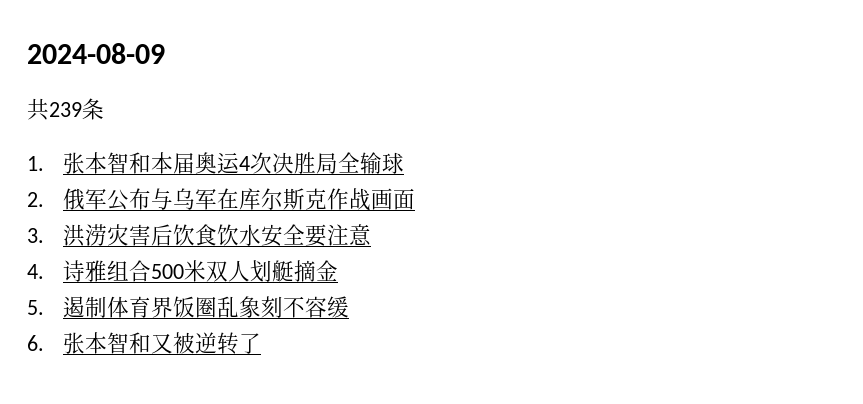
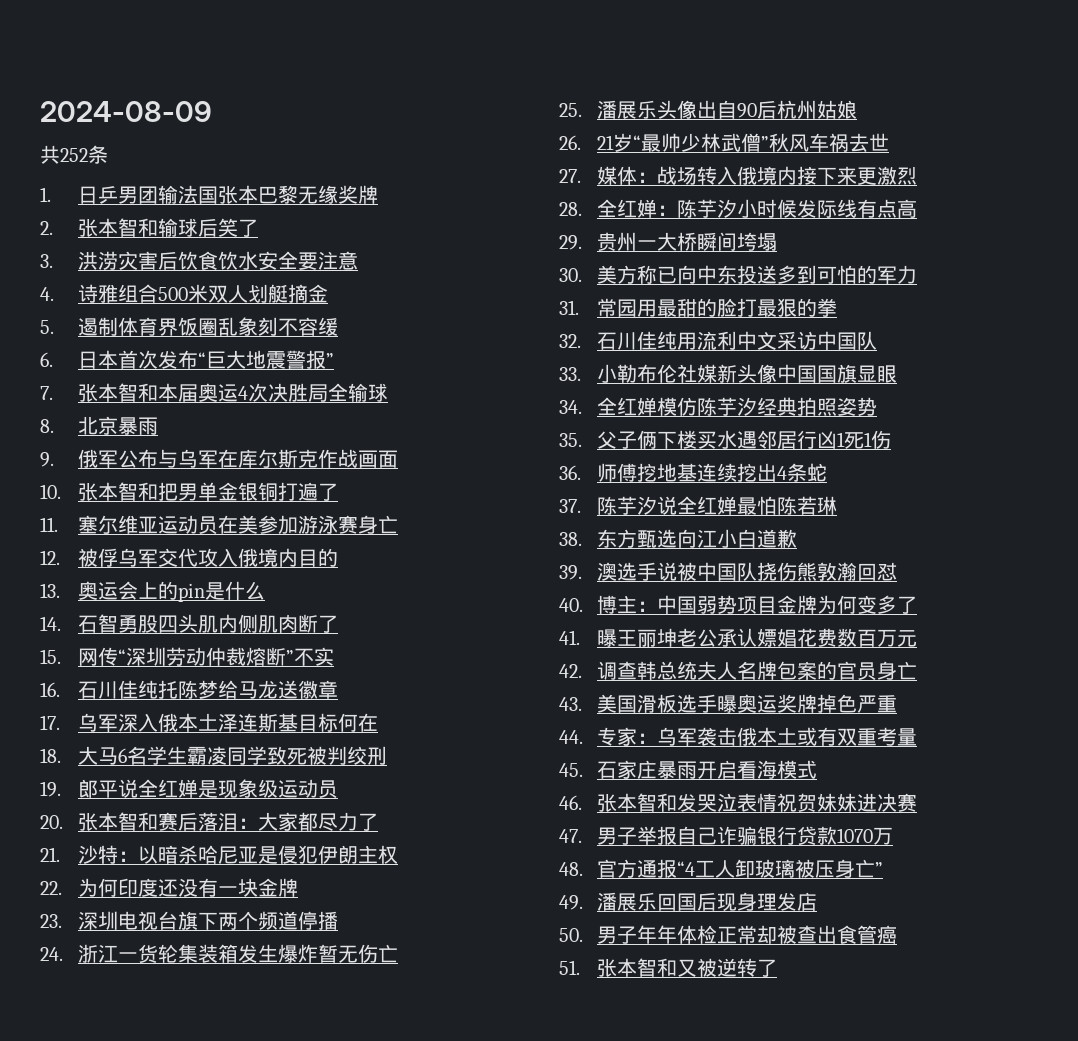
[49,102,82,117] 239 -> [60,148,88,162] 252
[62,152,404,174] [27,188,415,211] 张本智和本届奥运4次决胜局全输球 // 2.俄军公布与乌军在库尔斯克作战画面 -> [77,185,378,204] [40,218,258,237] 日乒男团输法国张本巴黎无缘奖牌 // 2.张本智和输球后笑了
(44, 343) none -> [77,350,334,369] [40,383,388,402] [40,416,158,435] [40,449,398,468] [40,482,338,501] [40,515,398,535] [40,548,338,567] [40,581,265,602] [40,614,338,633] [40,647,334,666] [40,680,338,699] [40,713,378,732] [40,746,387,765] [40,779,338,799] [40,812,378,831] [40,845,398,864] [40,878,298,897] [40,911,338,931] [40,944,398,964] [559,100,857,120] [559,133,889,153] [559,166,917,185] [559,199,917,218] [559,232,777,252] [559,265,917,284] [559,298,837,317] [559,331,877,350] [559,364,897,383] [559,397,877,416] [559,430,891,449] [559,463,827,482] [559,496,837,515] [559,529,797,548] [559,562,897,581] [559,595,917,614] [559,628,917,647] [559,661,917,681] [559,694,897,713] [559,727,917,746] [559,760,817,779] [559,793,917,812] [559,826,893,846] [559,859,883,878] [559,892,817,912] [559,925,897,944] [559,960,580,975] 日本首次发布“巨大地震警报” // 7.张本智和本届奥运4次决胜局全输球 // 8.北京暴雨 // 9.俄军公布与乌军在库尔斯克作战画面 // 10.张本智和把男单金银铜打遍了 // 11.塞尔维亚运动员在美参加游泳赛身亡 // 12.被俘乌军交代攻入俄境内目的 // 13.奥运会上的pin是什么 // 14.石智勇股四头肌内侧肌肉断了 // 15.网传“深圳劳动仲裁熔断”不实 // 16.石川佳纯托陈梦给马龙送徽章 // 17.乌军深入俄本土泽连斯基目标何在 // 18.大马6名学生霸凌同学致死被判绞刑 // 19.郎平说全红婵是现象级运动员 // 20.张本智和赛后落泪：大家都尽力了 // 21.沙特：以暗杀哈尼亚是侵犯伊朗主权 // 22.为何印度还没有一块金牌 // 23.深圳电视台旗下两个频道停播 // 24.浙江一货轮集装箱发生爆炸暂无伤亡 // 25.潘展乐头像出自90后杭州姑娘 // 26. 21岁“最帅少林武僧”秋风车祸去世 // 27.媒体：战场转入俄境内接下来更激烈 // 28.全红婵：陈芋汐小时候发际线有点高 // 29.贵州一大桥瞬间垮塌 // 30.美方称已向中东投送多到可怕的军力 // 31.常园用最甜的脸打最狠的拳 // 32.石川佳纯用流利中文采访中国队 // 33.小勒布伦社媒新头像中国国旗显眼 // 34.全红婵模仿陈芋汐经典拍照姿势 // 35.父子俩下楼买水遇邻居行凶1死1伤 // 36.师傅挖地基连续挖出4条蛇 // 37.陈芋汐说全红婵最怕陈若琳 // 38.东方甄选向江小白道歉 // 39.澳选手说被中国队挠伤熊敦瀚回怼 // 40.博主：中国弱势项目金牌为何变多了 // 41.曝王丽坤老公承认嫖娼花费数百万元 // 42.调查韩总统夫人名牌包案的官员身亡 // 43.美国滑板选手曝奥运奖牌掉色严重 // 44.专家：乌军袭击俄本土或有双重考量 // 45.石家庄暴雨开启看海模式 // 46.张本智和发哭泣表情祝贺妹妹进决赛 // 47.男子举报自己诈骗银行贷款1070万 // 48.官方通报“4工人卸玻璃被压身亡” // 49.潘展乐回国后现身理发店 // 50.男子年年体检正常却被查出食管癌 // 51.

